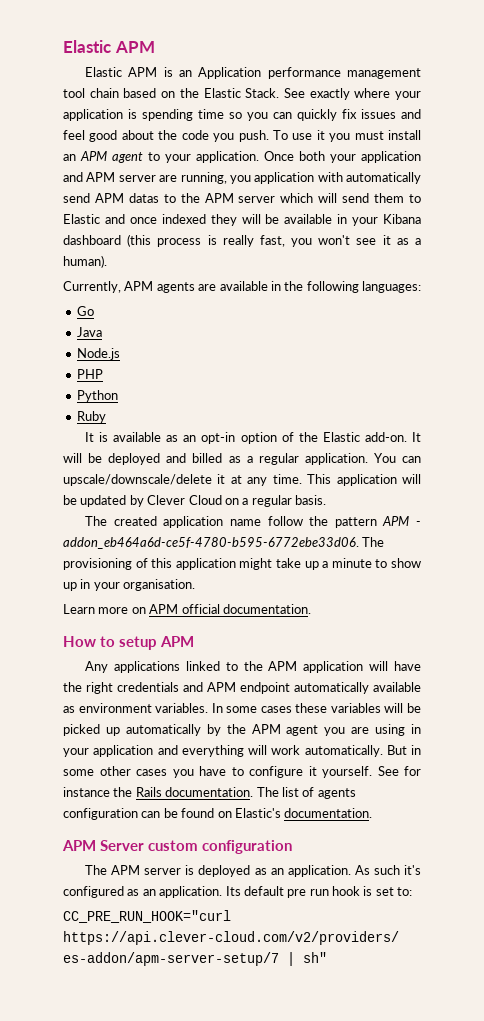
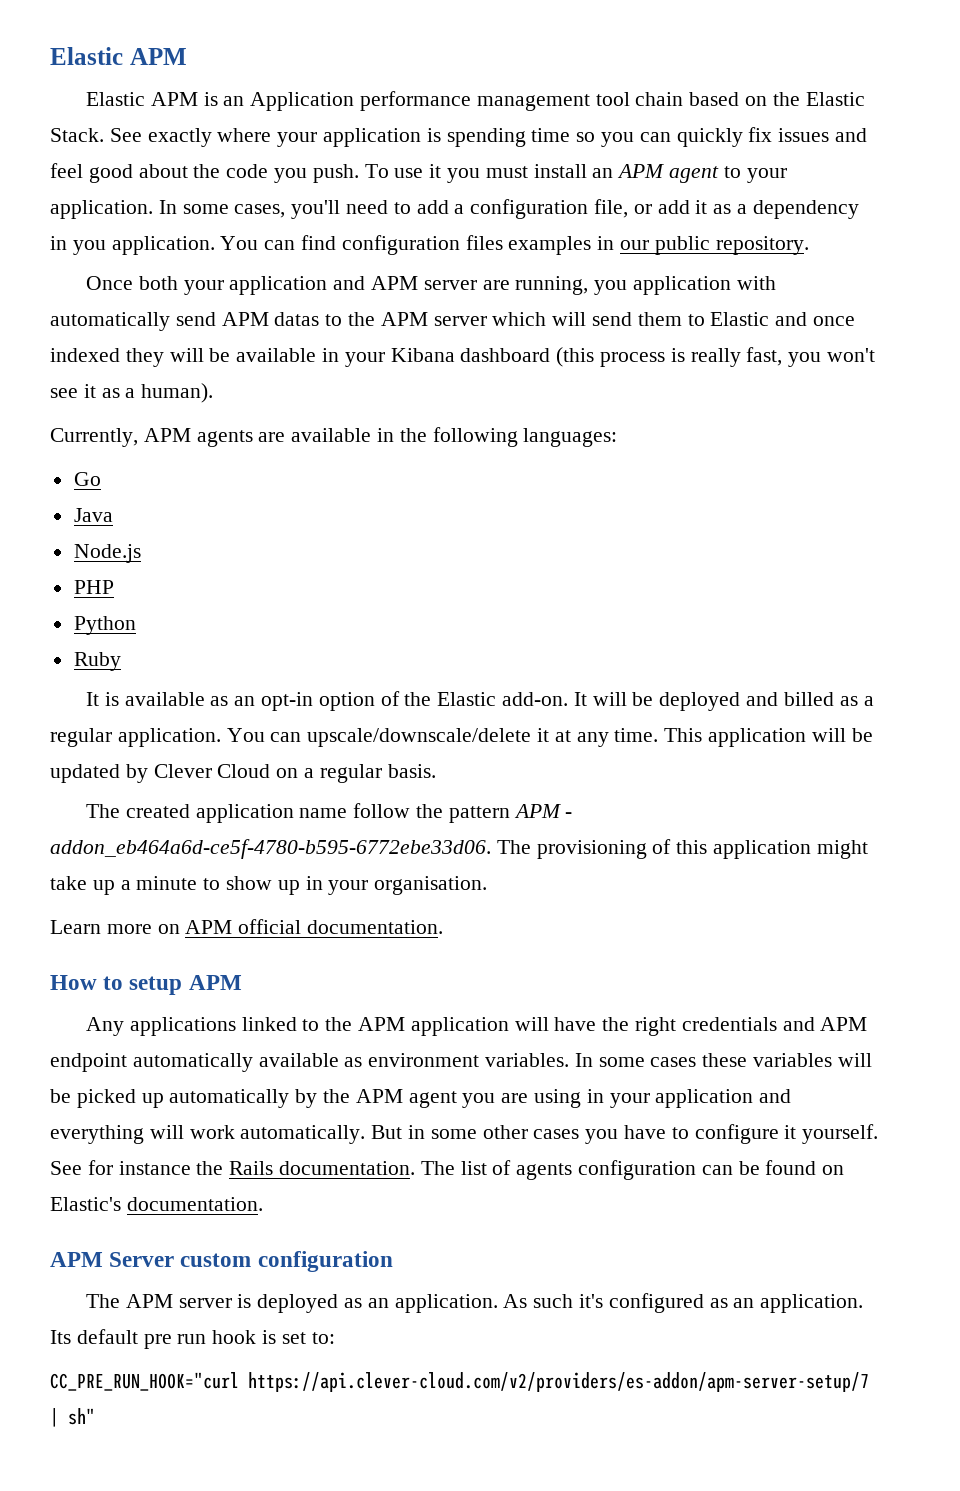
(259, 157) none -> [158,199,859,219] [50,235,809,255] In some cases, you'll need to add a configuration file, or add it as a dependency in you application. You can find configuration files examples in our public repository. //

